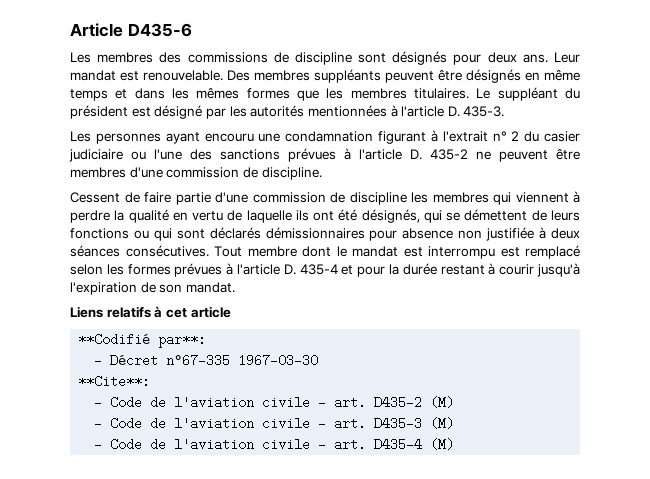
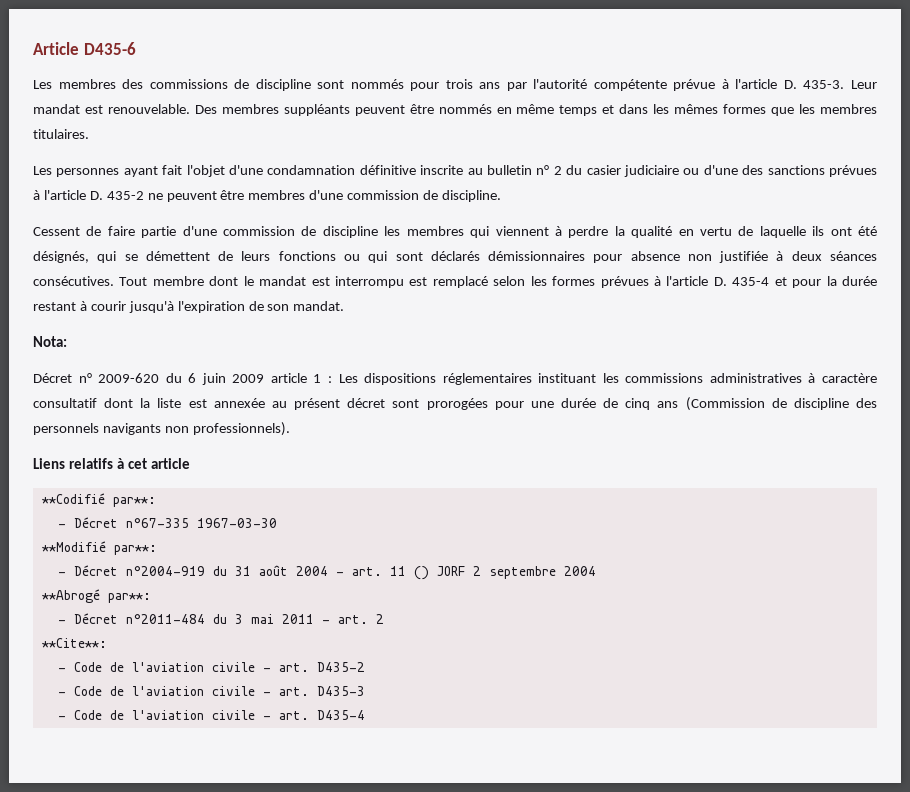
[392,51,548,65] désignés pour deux ans. -> [350,79,845,91] nommés pour trois ans par l'autorité compétente prévue à l'article D. 435-3.
[466,69,521,83] désignés -> [438,104,492,114] nommés
[476,87,580,101] [70,105,505,119] [70,130,488,144] Le suppléant du président est désigné par les autorités mentionnées à l'article D. 435-3. // Les personnes ayant encouru une condamnation figurant à l'extrait -> [33,165,532,177] // Les personnes ayant fait l'objet d'une condamnation définitive inscrite au bulletin
[154,149,182,160] l'une -> [703,165,738,175] d'une
(235, 287) none -> [33,336,67,347] [33,373,877,385] [33,397,877,411] [33,422,290,436] // Nota: // Décret n° 2009-620 du 6 juin 2009 article 1 : Les dispositions réglementaires instituant les commissions administratives à caractère consultatif dont la liste est annexée au présent décret sont prorogées pour une durée de cinq ans (Commission de discipline des personnels navigants non professionnels).
(319, 360) none -> [41,541,157,555] [57,565,596,580] [41,589,151,603] [57,613,384,624] // **Modifié par**: // - Décret n°2004-919 du 31 août 2004 - art. 11 () JORF 2 septembre 2004 // **Abrogé par**: // - Décret n°2011-484 du 3 mai 2011 - art. 2
[430,396,455,409] (M) -> (365, 667) none
[430,417,455,430] (M) -> (365, 691) none
[430,438,455,451] (M) -> (365, 715) none

